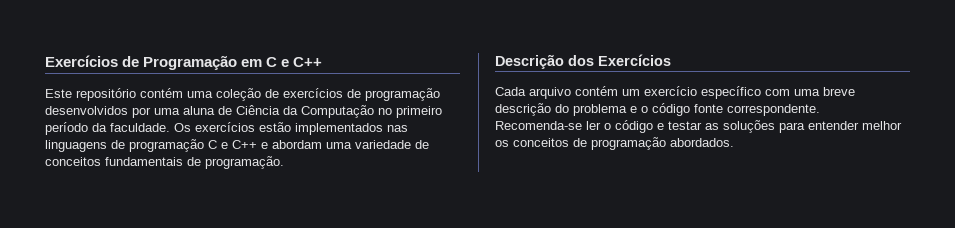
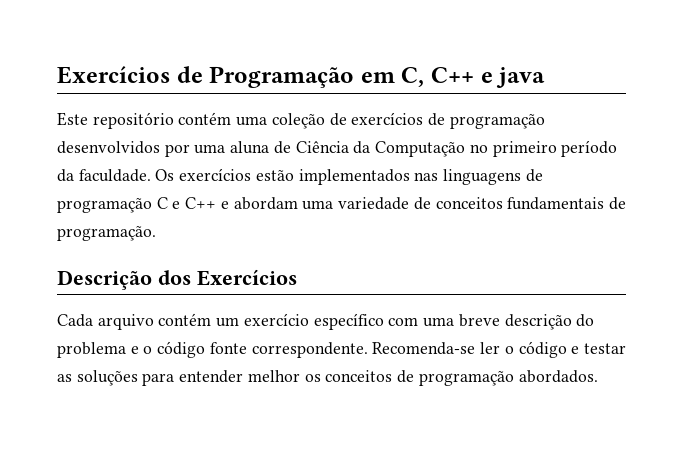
[266,57,323,67] C e C++ -> [401,67,546,88] C, C++ e java

